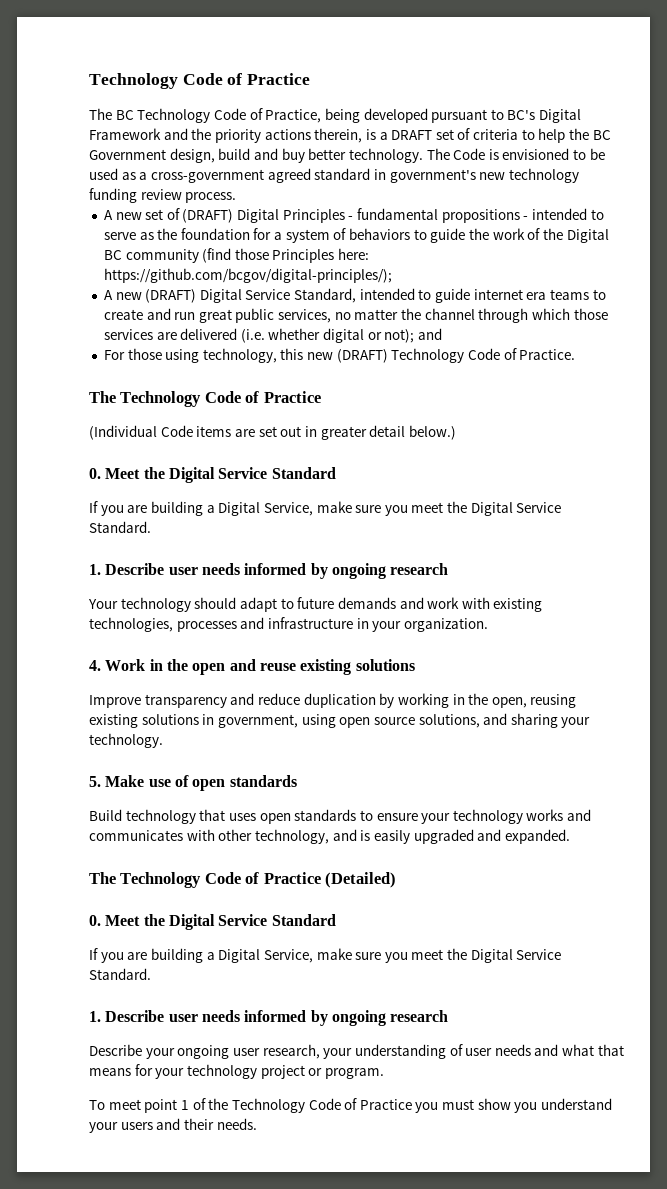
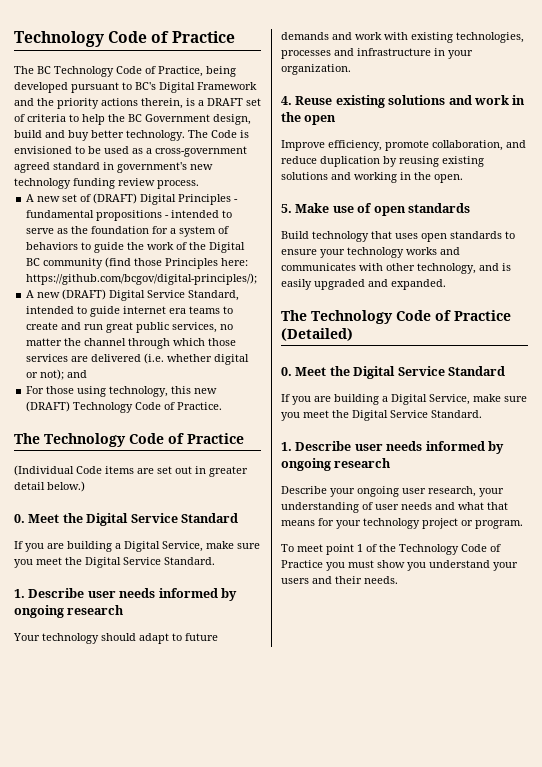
[105,659,415,675] [89,693,577,708] [89,713,591,728] [89,733,163,748] Work in the open and reuse existing solutions // Improve transparency and reduce duplication by working in the open, reusing existing solutions in government, using open source solutions, and sharing your technology. -> [295,95,526,108] [281,112,337,125] [281,140,526,151] [281,156,484,167] [281,172,463,183] Reuse existing solutions and work in the open // Improve efficiency, promote collaboration, and reduce duplication by reusing existing solutions and working in the open.

